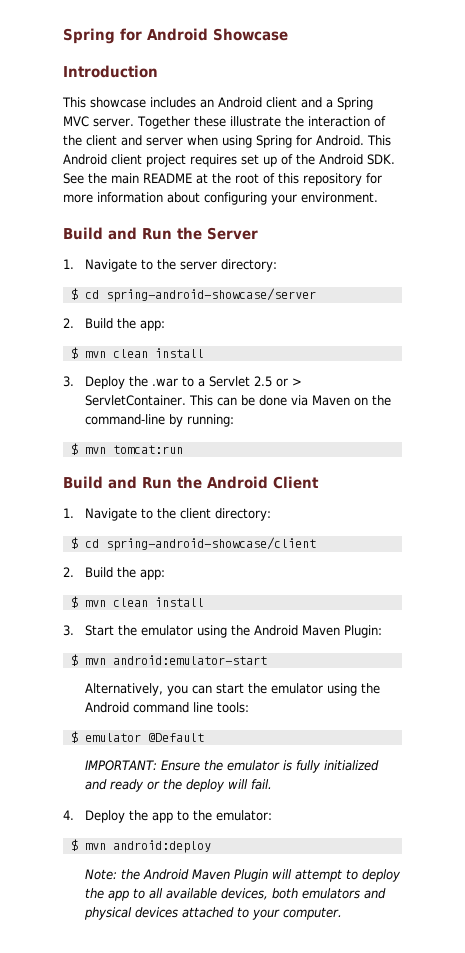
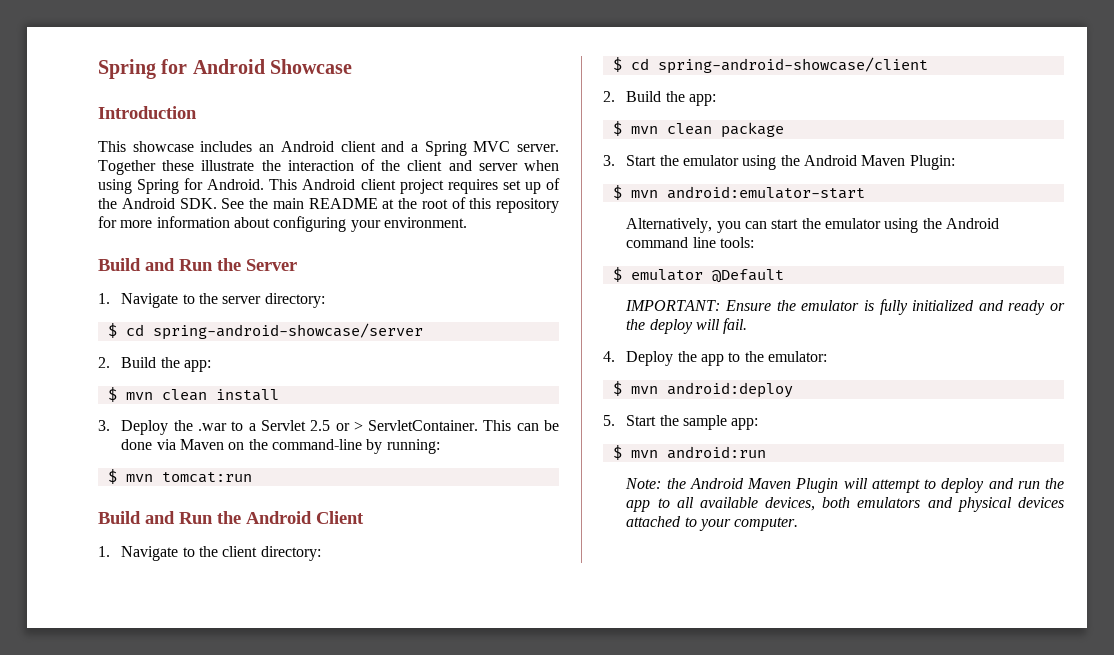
[154,597,204,607] install -> [720,122,784,138] package
(211, 846) none -> [603,415,759,430] [612,445,766,460] // 5. Start the sample app: // $ mvn android:run
(401, 875) none -> [988,478,1040,489] and run

